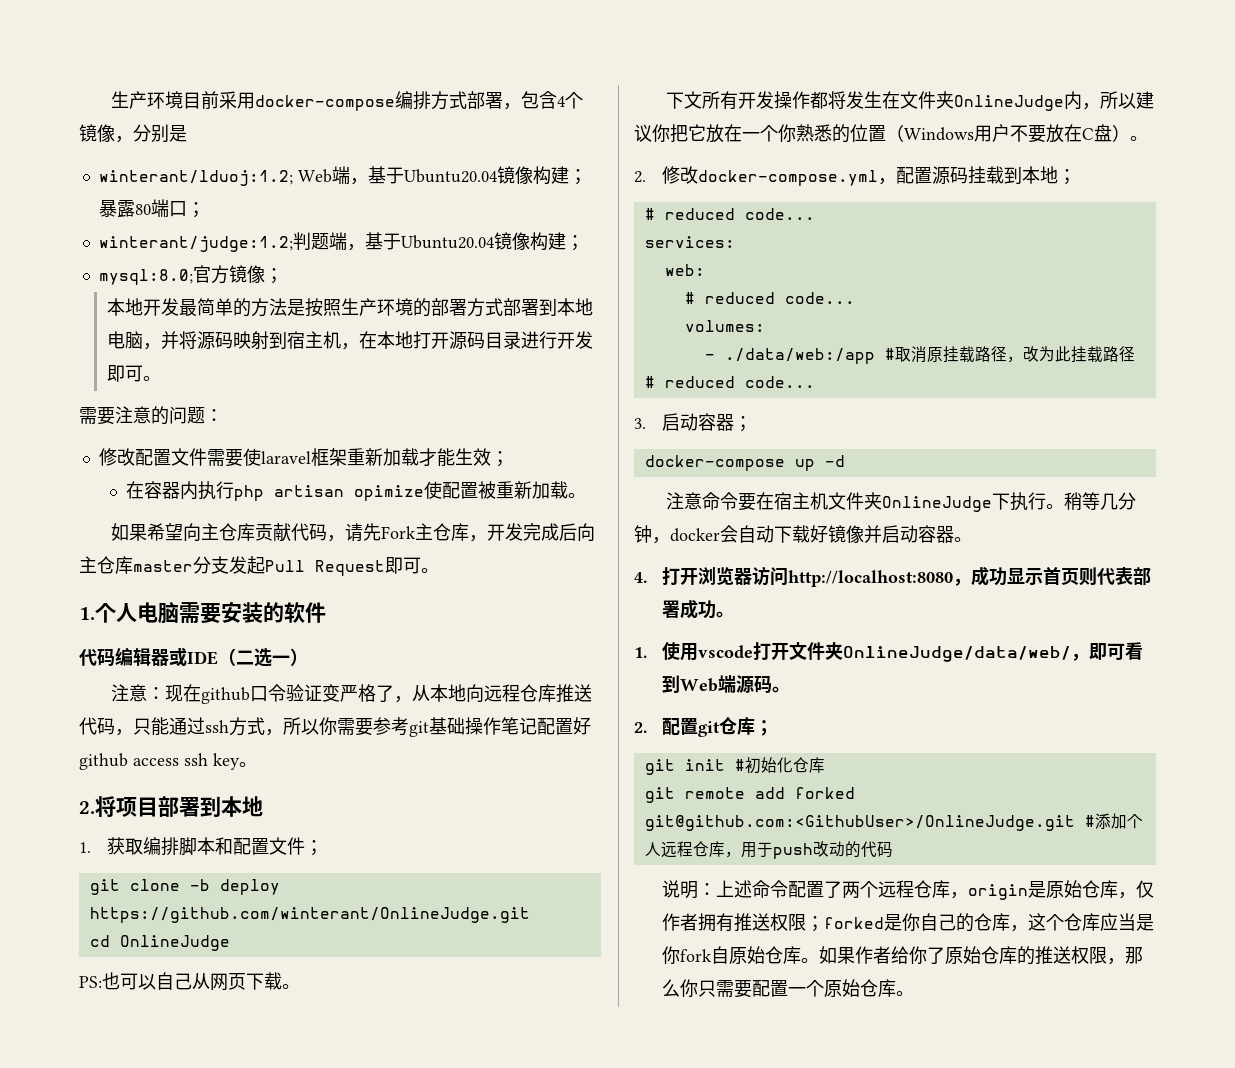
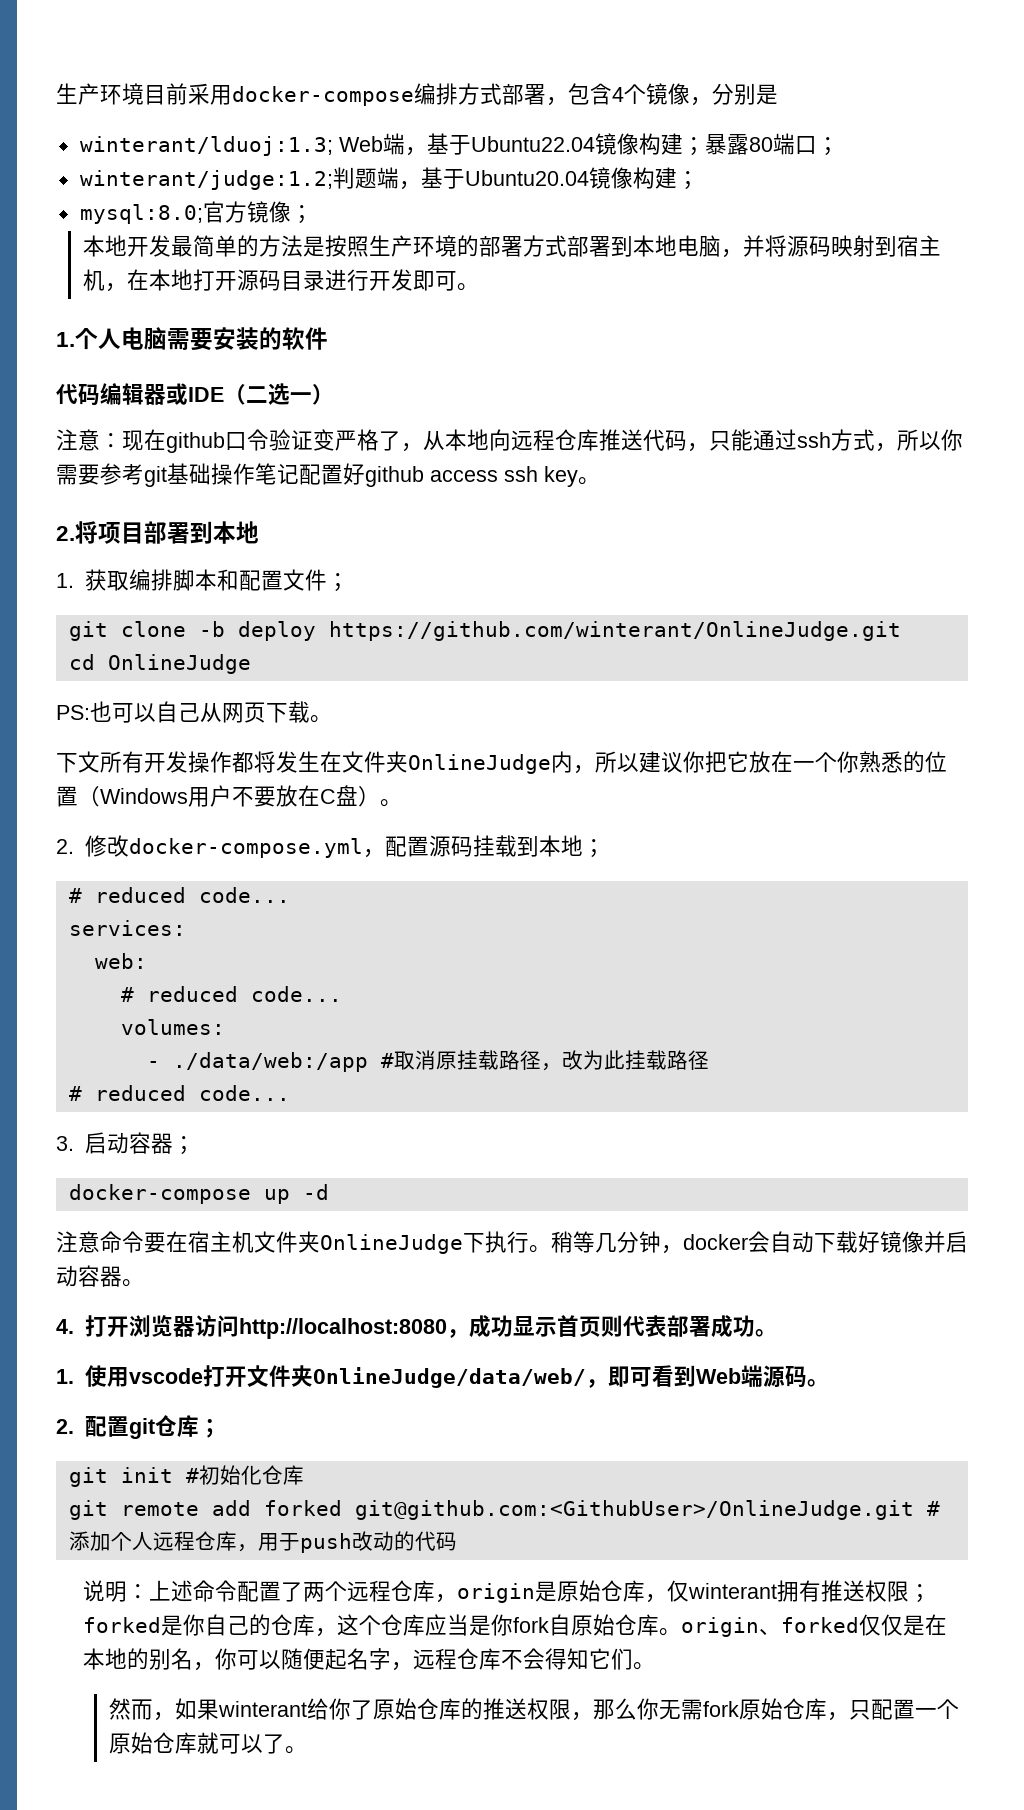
[98,170,293,186] winterant/lduoj:1.2; -> [79,136,333,156] winterant/lduoj:1.3;
[403,169,497,183] Ubuntu20.04 -> [470,136,595,152] Ubuntu22.04
[79,406,223,425] [98,448,509,467] [126,481,587,501] [111,523,596,542] [79,556,439,576] // 需要注意的问题： // 修改配置文件需要使laravel框架重新加载才能生效； // 在容器内执行php artisan opimize使配置被重新加载。 // 如果希望向主仓库贡献代码，请先Fork主仓库，开发完成后向主仓库master分支发起Pull Request即可。 -> (479, 287) none
[661,913,698,931] 作者 -> [687,1583,777,1599] winterant
[818,946,891,964] 如果作者 -> [680,1614,947,1637] [82,1648,655,1671] [109,1698,308,1721] origin、forked仅仅是在本地的别名，你可以随便起名字，远程仓库不会得知它们。 // 然而，如果winterant
[697,980,752,998] 只需要 -> [659,1698,872,1721] 无需fork原始仓库，只
(896, 988) none -> [197,1732,286,1754] 就可以了

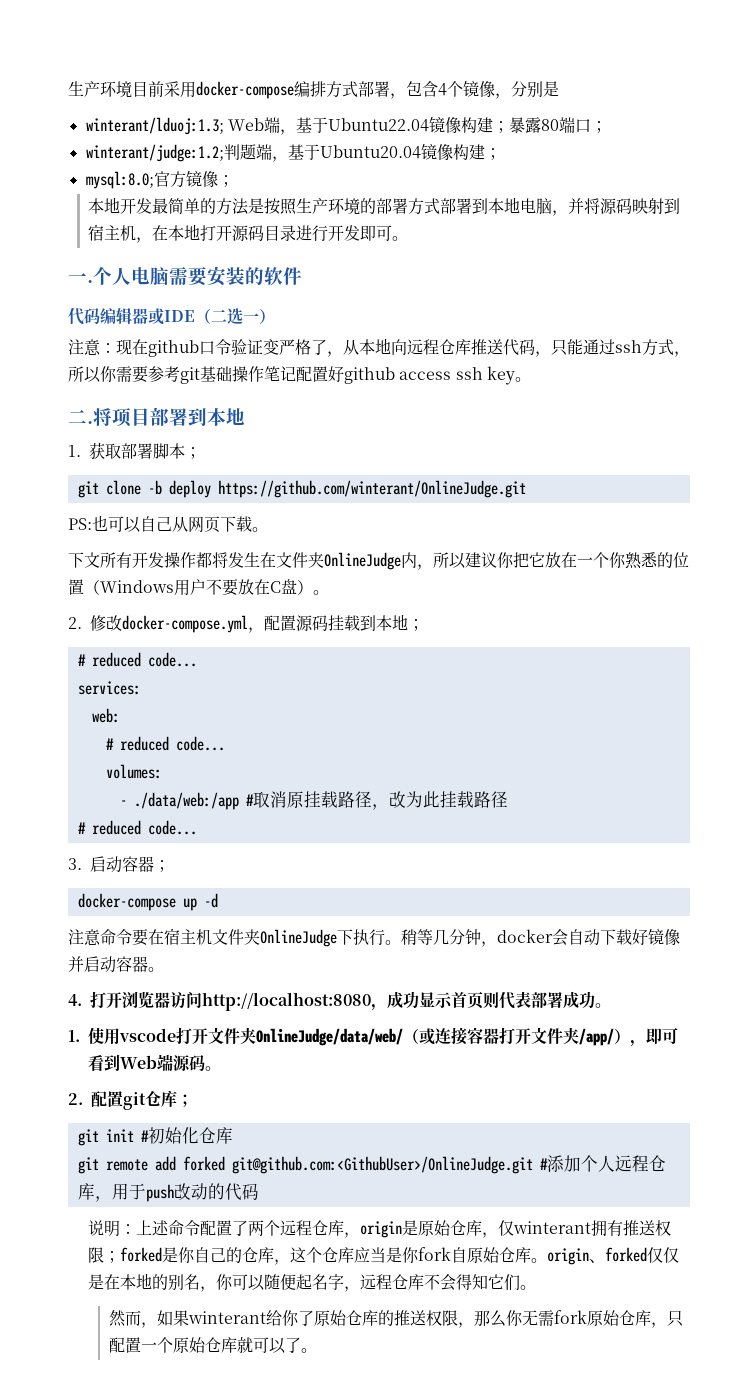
[56,332,75,347] 1. -> [68,273,93,283] 一.
[56,526,75,541] 2. -> [68,410,93,424] 二.
[128,569,327,591] 编排脚本和配置文件 -> [121,443,185,459] 部署脚本
[68,654,251,674] // cd OnlineJudge -> (526, 489) none
(586, 1377) none -> [403,1027,631,1046] （或连接容器打开文件夹/app/）

